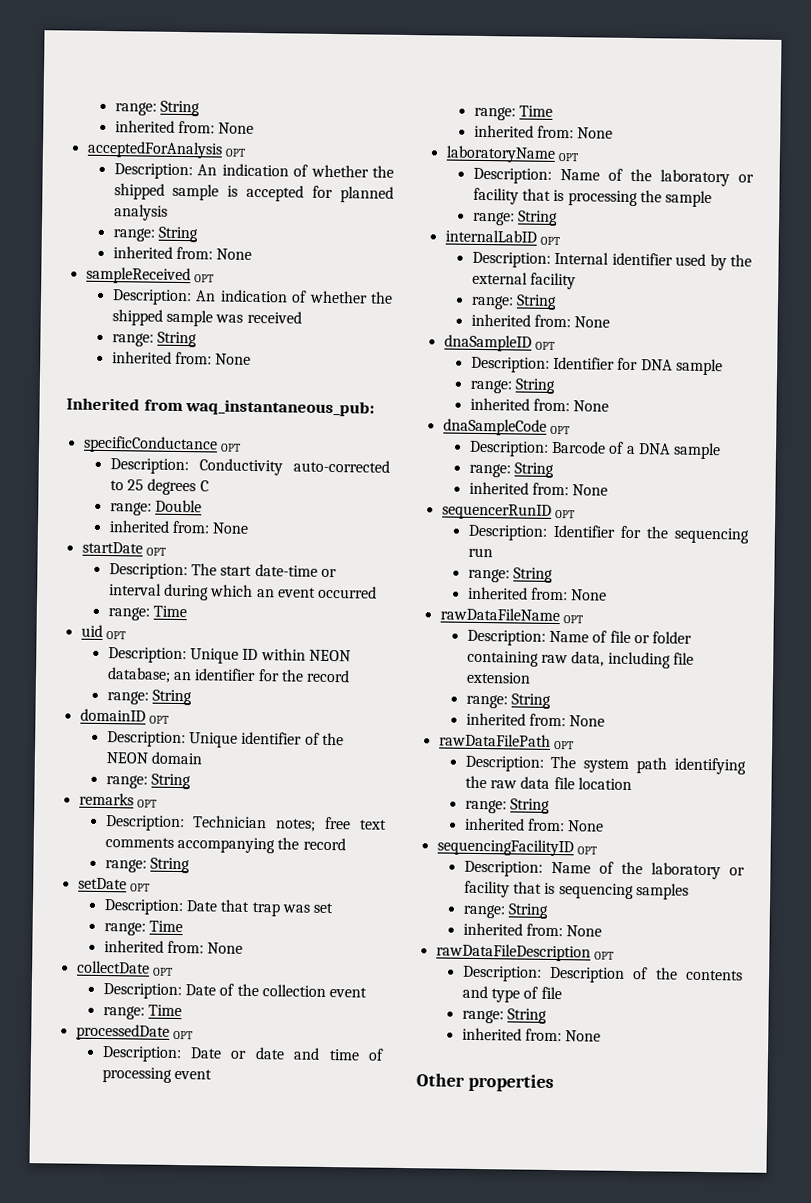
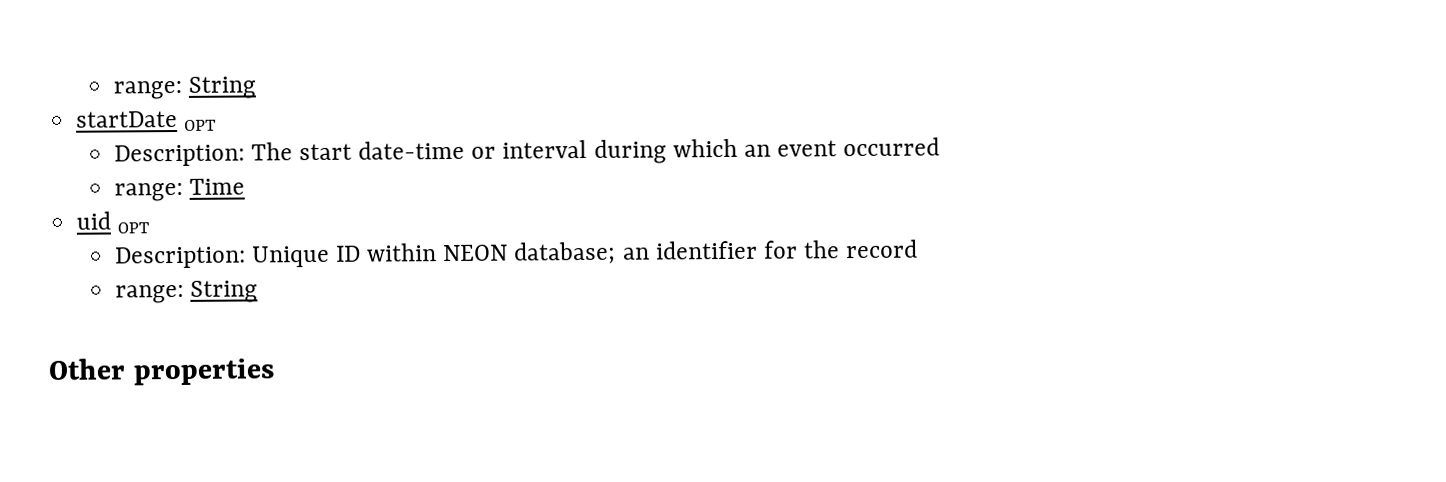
[114,100,200,117] [114,120,255,134] [86,140,245,159] [113,163,394,180] [113,183,394,203] [113,204,168,221] [112,226,198,243] [112,246,253,260] [85,266,214,285] [111,289,393,306] [111,309,302,327] [111,331,197,348] [111,351,252,365] [66,397,376,417] [82,435,241,454] [109,458,390,476] [109,478,209,496] [109,499,202,516] [108,520,250,534] range: String // inherited from: None // acceptedForAnalysis OPT // Description: An indication of whether the shipped sample is accepted for planned analysis // range: String // inherited from: None // sampleReceived OPT // Description: An indication of whether the shipped sample was received // range: String // inherited from: None // Inherited from waq_instantaneous_pub: // specificConductance OPT // Description: Conductivity auto-corrected to 25 degrees C // range: Double // inherited from: None -> [112,76,256,100] range: String
[79,708,169,724] [106,731,344,748] [105,751,202,765] [105,773,191,790] [78,792,157,808] [104,815,387,832] [104,836,346,854] [104,857,190,874] [77,877,150,892] [103,899,334,917] [103,920,183,936] [103,940,244,954] [76,960,173,976] [102,983,368,1000] [102,1004,182,1020] [75,1023,193,1041] [101,1046,384,1063] [101,1067,212,1083] [473,105,553,121] [473,124,614,139] [445,145,578,163] [472,167,754,187] [472,187,713,208] [472,210,558,226] [444,229,560,246] [471,251,752,271] [471,271,576,290] [470,294,557,310] [470,313,611,328] [443,334,555,352] [470,356,723,376] [469,378,555,394] [469,397,610,412] [442,418,570,436] [468,440,722,460] [468,462,554,478] [468,481,609,496] [441,503,575,520] [467,524,749,544] [467,547,493,558] [467,567,553,583] [467,586,608,601] [439,607,583,624] [466,629,693,646] [466,650,694,669] [465,671,531,684] [465,693,551,709] [465,712,606,727] [438,733,574,750] [464,755,746,775] [464,775,632,791] [464,798,550,814] [463,817,605,832] [436,838,597,857] [463,860,745,880] [463,880,689,900] [462,903,549,919] [462,922,603,937] [435,943,614,962] [461,965,743,983] [461,985,562,1003] [461,1008,547,1024] [461,1027,602,1042] // domainID OPT // Description: Unique identifier of the NEON domain // range: String // remarks OPT // Description: Technician notes; free text comments accompanying the record // range: String // setDate OPT // Description: Date that trap was set // range: Time // inherited from: None // collectDate OPT // Description: Date of the collection event // range: Time // processedDate OPT // Description: Date or date and time of processing event // range: Time // inherited from: None // laboratoryName OPT // Description: Name of the laboratory or facility that is processing the sample // range: String // internalLabID OPT // Description: Internal identifier used by the external facility // range: String // inherited from: None // dnaSampleID OPT // Description: Identifier for DNA sample // range: String // inherited from: None // dnaSampleCode OPT // Description: Barcode of a DNA sample // range: String // inherited from: None // sequencerRunID OPT // Description: Identifier for the sequencing run // range: String // inherited from: None // rawDataFileName OPT // Description: Name of file or folder containing raw data, including file extension // range: String // inherited from: None // rawDataFilePath OPT // Description: The system path identifying the raw data file location // range: String // inherited from: None // sequencingFacilityID OPT // Description: Name of the laboratory or facility that is sequencing samples // range: String // inherited from: None // rawDataFileDescription OPT // Description: Description of the contents and type of file // range: String // inherited from: None -> (258, 291) none

